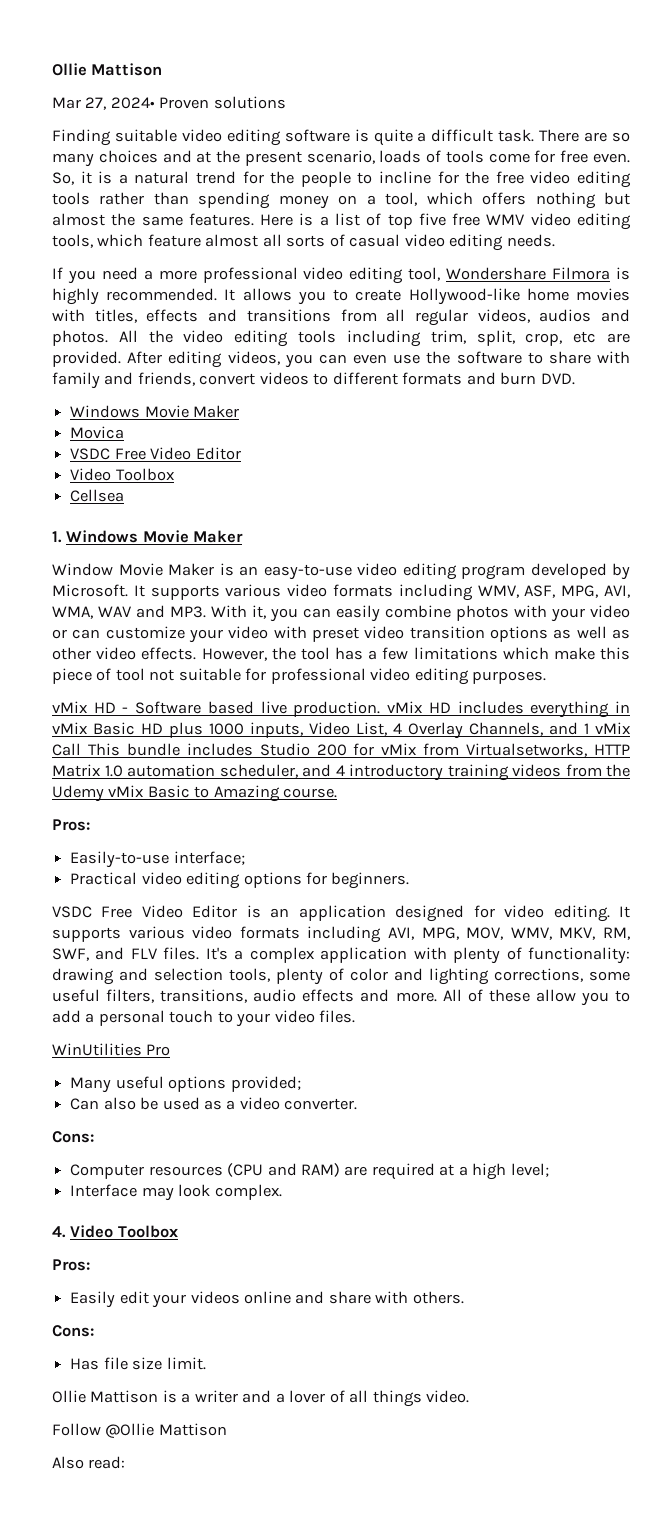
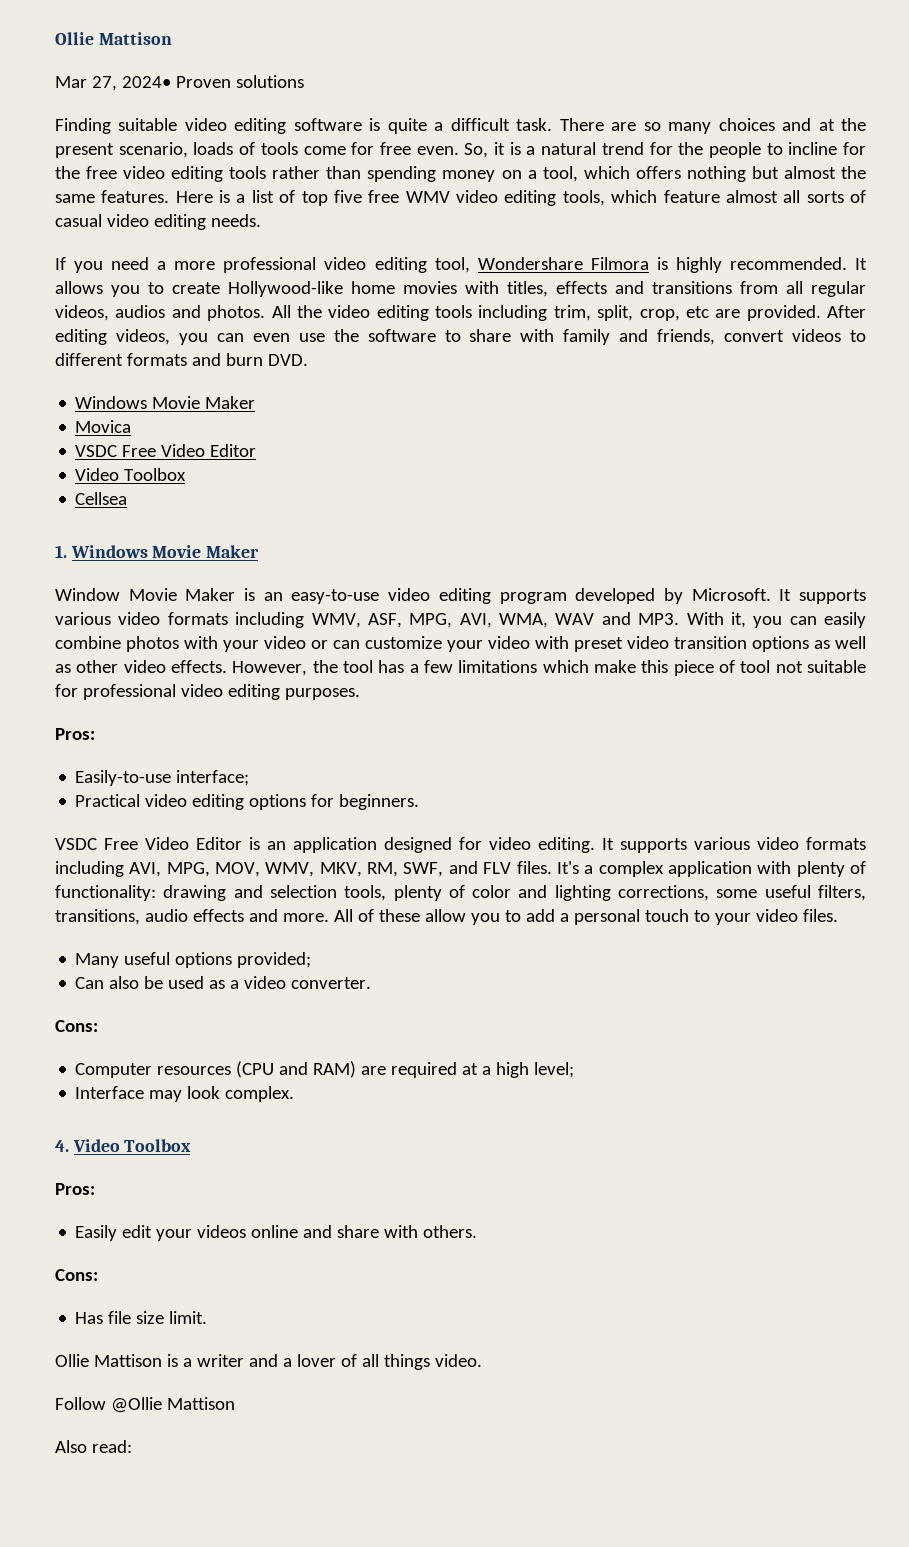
[52,701,631,718] [52,722,630,739] [52,743,630,757] [52,764,630,781] [52,785,338,802] // vMix HD - Software based live production. vMix HD includes everything in vMix Basic HD plus 1000 inputs, Video List, 4 Overlay Channels, and 1 vMix Call This bundle includes Studio 200 for vMix from Virtualsetworks, HTTP Matrix 1.0 automation scheduler, and 4 introductory training videos from the Udemy vMix Basic to Amazing course. -> (360, 694) none
[52,1043,171,1056] // WinUtilities Pro -> (838, 915) none

